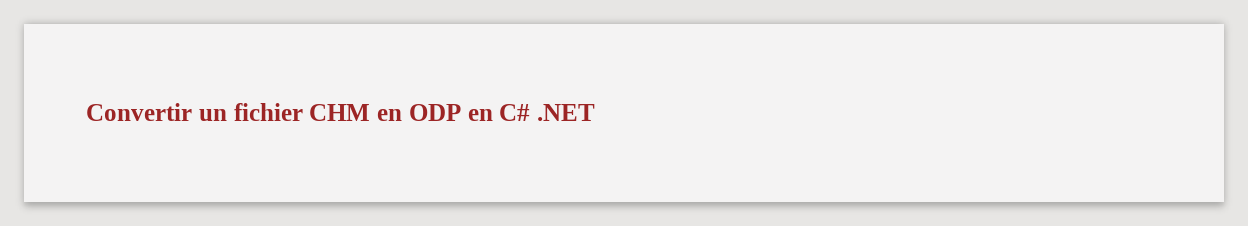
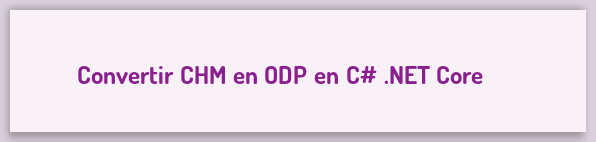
[198,103,303,121] un fichier -> (174, 75) none
(595, 112) none -> [436,66,484,84] Core

